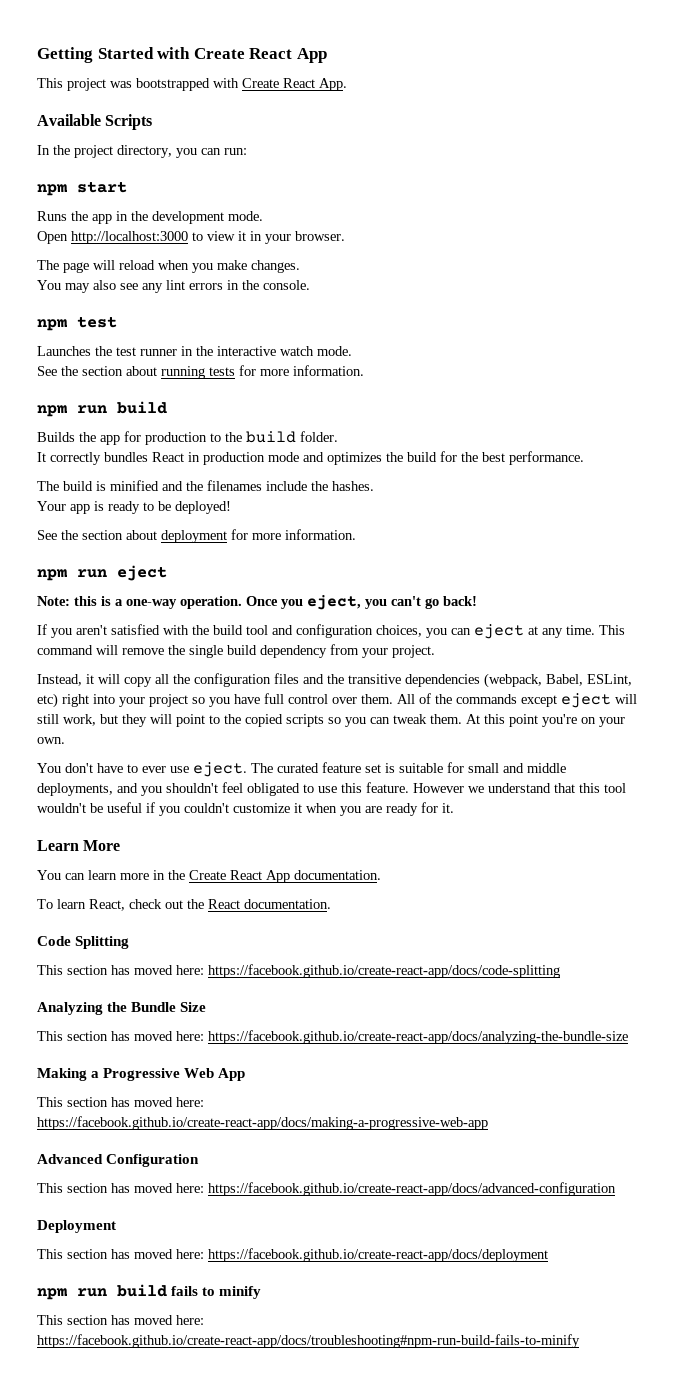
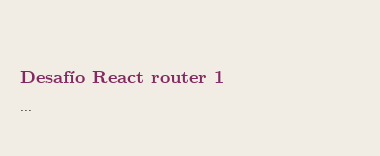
[37,47,327,63] [37,78,347,91] [37,114,153,130] [37,145,247,158] [37,181,127,196] [37,211,263,224] [37,231,345,244] [37,260,300,273] [37,280,310,293] [37,316,117,331] [37,346,352,356] [37,365,364,379] [37,401,167,417] [37,431,338,445] [37,451,584,465] [37,480,374,491] [37,501,231,514] [37,529,356,543] [37,565,167,581] [37,595,477,610] [37,624,625,639] [37,644,435,658] [37,673,632,688] [37,693,637,708] [37,714,625,727] [37,737,65,744] [37,762,566,777] [37,782,626,796] [37,802,454,816] [37,840,121,851] [37,870,381,883] [37,899,331,911] [37,936,130,949] [37,964,560,978] [37,1002,207,1015] [37,1030,628,1044] [37,1068,246,1081] [37,1097,204,1107] [37,1116,488,1130] [37,1154,200,1167] [37,1182,616,1196] [37,1220,116,1233] [37,1248,548,1262] [37,1284,262,1300] [37,1315,204,1325] [37,1334,580,1348] Getting Started with Create React App // This project was bootstrapped with Create React App. // Available Scripts // In the project directory, you can run: // npm start // Runs the app in the development mode. // Open http://localhost:3000 to view it in your browser. // The page will reload when you make changes. // You may also see any lint errors in the console. // npm test // Launches the test runner in the interactive watch mode. // See the section about running tests for more information. // npm run build // Builds the app for production to the build folder. // It correctly bundles React in production mode and optimizes the build for the best performance. // The build is minified and the filenames include the hashes. // Your app is ready to be deployed! // See the section about deployment for more information. // npm run eject // Note: this is a one-way operation. Once you eject, you can't go back! // If you aren't satisfied with the build tool and configuration choices, you can eject at any time. This command will remove the single build dependency from your project. // Instead, it will copy all the configuration files and the transitive dependencies (webpack, Babel, ESLint, etc) right into your project so you have full control over them. All of the commands except eject will still work, but they will point to the copied scripts so you can tweak them. At this point you're on your own. // You don't have to ever use eject. The curated feature set is suitable for small and middle deployments, and you shouldn't feel obligated to use this feature. However we understand that this tool wouldn't be useful if you couldn't customize it when you are ready for it. // Learn More // You can learn more in the Create React App documentation. // To learn React, check out the React documentation. // Code Splitting // This section has moved here: https://facebook.github.io/create-react-app/docs/code-splitting // Analyzing the Bundle Size // This section has moved here: https://facebook.github.io/create-react-app/docs/analyzing-the-bundle-size // Making a Progressive Web App // This section has moved here: https://facebook.github.io/create-react-app/docs/making-a-progressive-web-app // Advanced Configuration // This section has moved here: https://facebook.github.io/create-react-app/docs/advanced-configuration // Deployment // This section has moved here: https://facebook.github.io/create-react-app/docs/deployment // npm run build fails to minify // This section has moved here: https://facebook.github.io/create-react-app/docs/troubleshooting#npm-run-build-fails-to-minify -> [20,71,224,83] [20,110,32,111] Desafío React router 1 // ...

